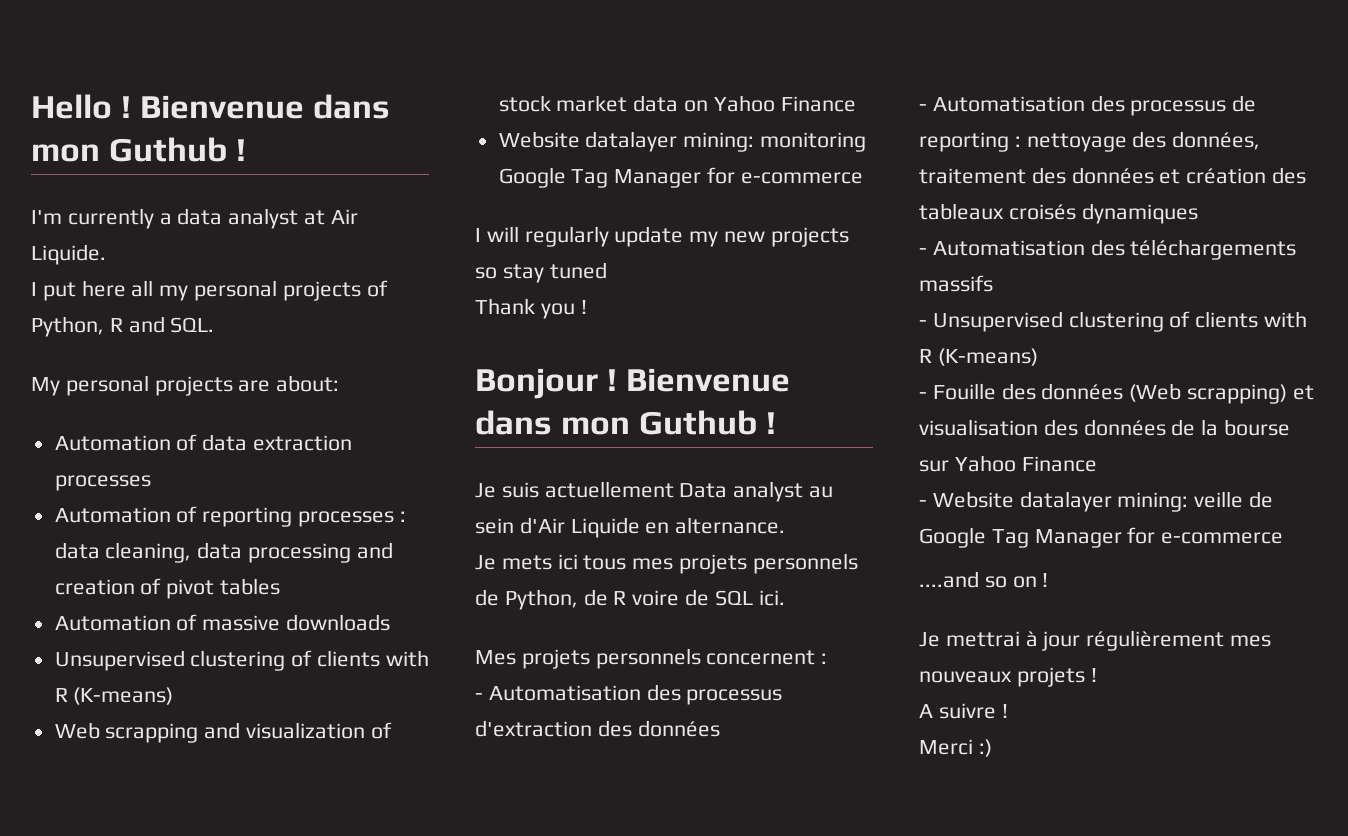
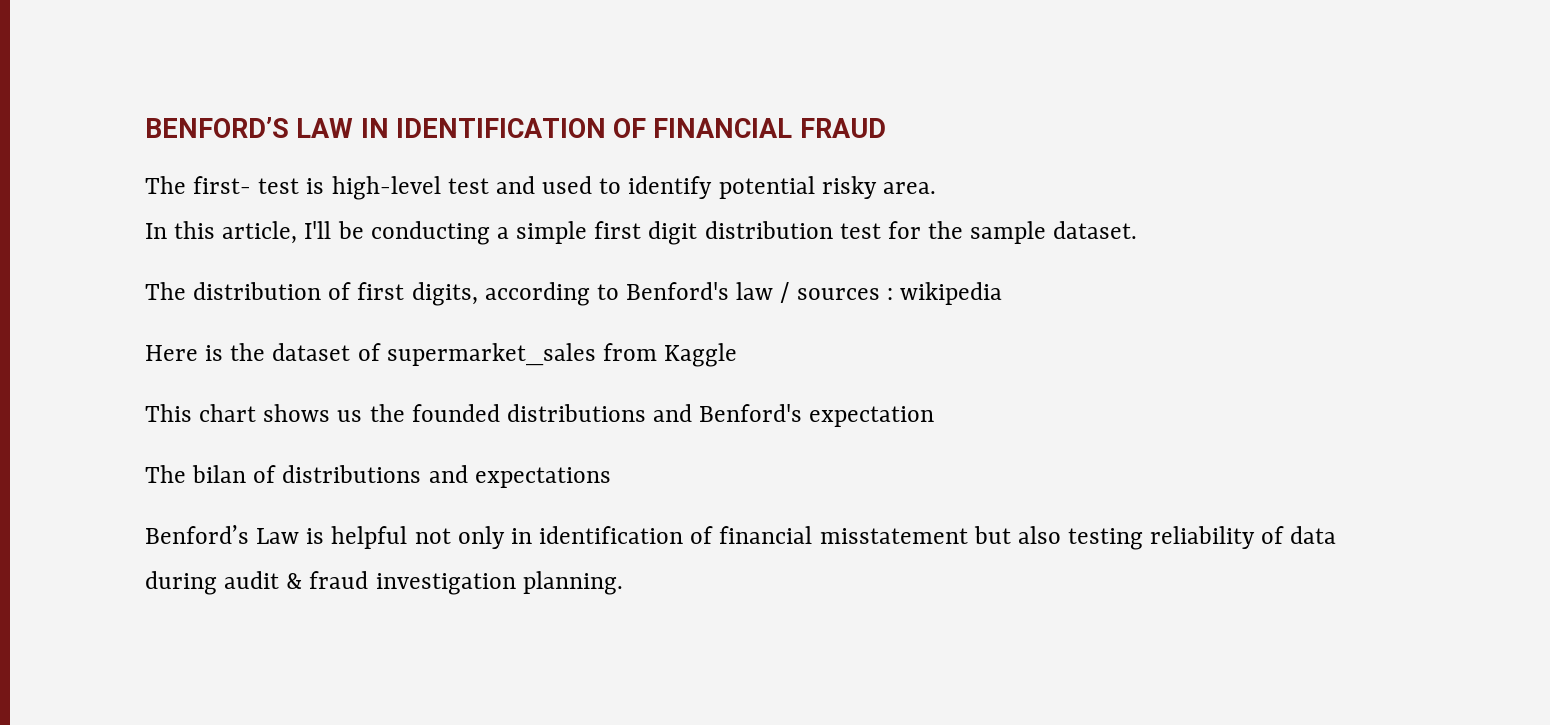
[31,94,391,119] [31,137,247,162] [31,208,358,229] [31,244,106,265] [31,280,388,301] [31,316,215,337] [31,375,340,396] [54,434,353,451] [54,475,151,491] [54,506,406,527] [54,542,393,563] [54,578,281,599] [54,614,391,631] [54,650,429,671] [54,687,174,705] [54,722,392,743] [498,95,856,112] [498,131,867,152] [498,167,863,188] [475,226,849,247] [475,262,607,283] [475,298,587,319] [475,368,791,399] [475,410,777,435] [475,481,834,502] [475,517,786,538] [475,553,858,574] [475,589,785,610] [475,648,828,669] [475,684,783,705] [475,720,720,737] [919,95,1257,116] [919,131,1261,152] [919,167,1307,184] [919,203,1198,224] [919,239,1297,260] [919,275,993,292] [919,311,1308,332] [919,348,1038,366] [919,383,1314,404] [919,419,1291,436] [919,455,1097,472] [919,491,1274,512] [919,527,1284,548] [919,571,1049,588] [919,630,1272,651] [919,667,1097,687] [919,703,1008,719] [919,739,992,757] Hello ! Bienvenue dans mon Guthub ! // I'm currently a data analyst at Air Liquide. // I put here all my personal projects of Python, R and SQL. // My personal projects are about: // Automation of data extraction processes // Automation of reporting processes : data cleaning, data processing and creation of pivot tables // Automation of massive downloads // Unsupervised clustering of clients with R (K-means) // Web scrapping and visualization of stock market data on Yahoo Finance // Website datalayer mining: monitoring Google Tag Manager for e-commerce // I will regularly update my new projects so stay tuned // Thank you ! // Bonjour ! Bienvenue dans mon Guthub ! // Je suis actuellement Data analyst au sein d'Air Liquide en alternance. // Je mets ici tous mes projets personnels de Python, de R voire de SQL ici. // Mes projets personnels concernent : // - Automatisation des processus d'extraction des données // - Automatisation des processus de reporting : nettoyage des données, traitement des données et création des tableaux croisés dynamiques // - Automatisation des téléchargements massifs // - Unsupervised clustering of clients with R (K-means) // - Fouille des données (Web scrapping) et visualisation des données de la bourse sur Yahoo Finance // - Website datalayer mining: veille de Google Tag Manager for e-commerce // ....and so on ! // Je mettrai à jour régulièrement mes nouveaux projets ! // A suivre ! // Merci :) -> [145,117,886,138] [145,176,936,200] [145,221,1138,245] [145,282,1002,306] [145,343,738,367] [145,404,935,427] [145,465,611,488] [145,525,1337,550] [145,571,623,595] BENFORD’S LAW IN IDENTIFICATION OF FINANCIAL FRAUD // The first- test is high-level test and used to identify potential risky area. // In this article, I'll be conducting a simple first digit distribution test for the sample dataset. // The distribution of first digits, according to Benford's law / sources : wikipedia // Here is the dataset of supermarket_sales from Kaggle // This chart shows us the founded distributions and Benford's expectation // The bilan of distributions and expectations // Benford’s Law is helpful not only in identification of financial misstatement but also testing reliability of data during audit & fraud investigation planning.

